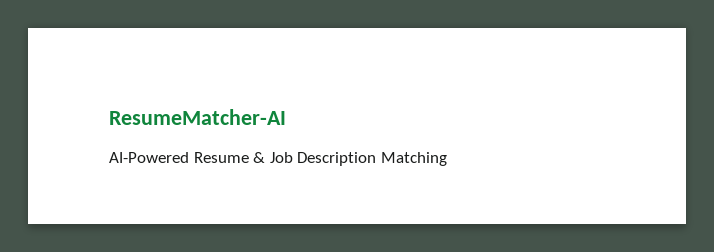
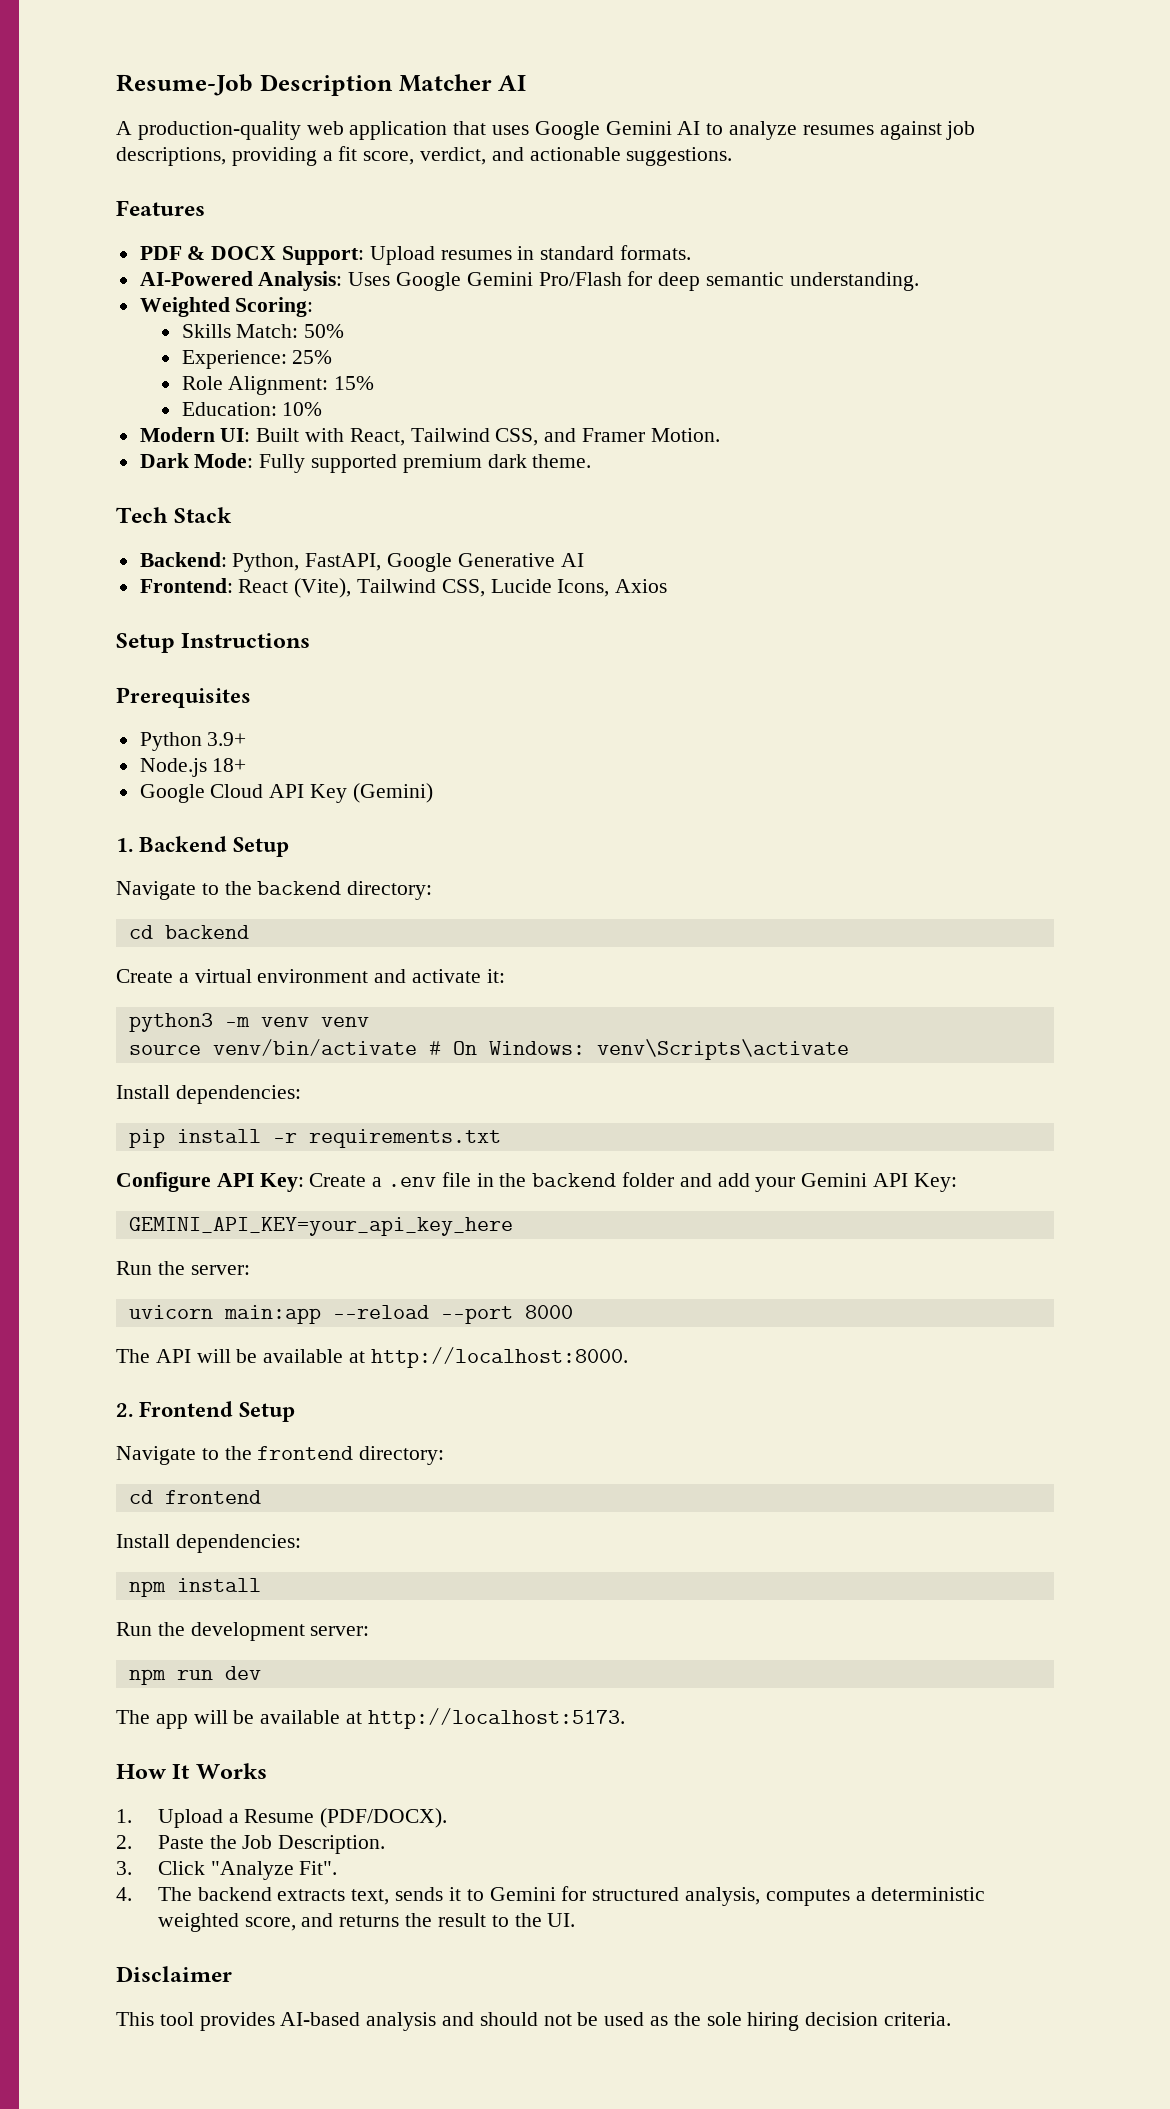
[109,109,286,125] [109,152,447,166] ResumeMatcher-AI // AI-Powered Resume & Job Description Matching -> [116,74,527,96] [116,121,976,140] [116,146,733,166] [116,200,205,216] [139,245,692,265] [139,271,919,291] [139,297,314,317] [181,324,345,338] [181,350,333,369] [181,376,375,395] [181,402,323,416] [139,427,720,446] [139,453,592,473] [116,507,233,523] [139,552,584,572] [139,578,668,598] [116,633,311,653] [116,687,251,708] [139,732,247,751] [139,758,247,777] [139,783,433,803] [116,836,290,857] [116,881,433,900] [128,925,249,939] [116,969,505,983] [128,1013,369,1032] [128,1039,849,1060] [116,1085,301,1104] [128,1129,501,1148] [116,1172,957,1192] [128,1217,513,1236] [116,1261,250,1275] [128,1305,573,1324] [116,1347,628,1368] [116,1401,296,1422] [116,1446,445,1465] [128,1490,261,1504] [116,1534,301,1553] [128,1578,261,1597] [116,1622,370,1641] [128,1666,261,1685] [116,1708,625,1729] [116,1763,267,1779] [116,1808,448,1828] [116,1835,386,1854] [116,1861,338,1880] [116,1886,986,1906] [157,1913,576,1932] [116,1966,232,1982] [116,2012,952,2031] Resume-Job Description Matcher AI // A production-quality web application that uses Google Gemini AI to analyze resumes against job descriptions, providing a fit score, verdict, and actionable suggestions. // Features // PDF & DOCX Support: Upload resumes in standard formats. // AI-Powered Analysis: Uses Google Gemini Pro/Flash for deep semantic understanding. // Weighted Scoring: // Skills Match: 50% // Experience: 25% // Role Alignment: 15% // Education: 10% // Modern UI: Built with React, Tailwind CSS, and Framer Motion. // Dark Mode: Fully supported premium dark theme. // Tech Stack // Backend: Python, FastAPI, Google Generative AI // Frontend: React (Vite), Tailwind CSS, Lucide Icons, Axios // Setup Instructions // Prerequisites // Python 3.9+ // Node.js 18+ // Google Cloud API Key (Gemini) // 1. Backend Setup // Navigate to the backend directory: // cd backend // Create a virtual environment and activate it: // python3 -m venv venv // source venv/bin/activate # On Windows: venv\Scripts\activate // Install dependencies: // pip install -r requirements.txt // Configure API Key: Create a .env file in the backend folder and add your Gemini API Key: // GEMINI_API_KEY=your_api_key_here // Run the server: // uvicorn main:app --reload --port 8000 // The API will be available at http://localhost:8000. // 2. Frontend Setup // Navigate to the frontend directory: // cd frontend // Install dependencies: // npm install // Run the development server: // npm run dev // The app will be available at http://localhost:5173. // How It Works // 1. Upload a Resume (PDF/DOCX). // 2. Paste the Job Description. // 3. Click "Analyze Fit". // 4. The backend extracts text, sends it to Gemini for structured analysis, computes a deterministic weighted score, and returns the result to the UI. // Disclaimer // This tool provides AI-based analysis and should not be used as the sole hiring decision criteria.

